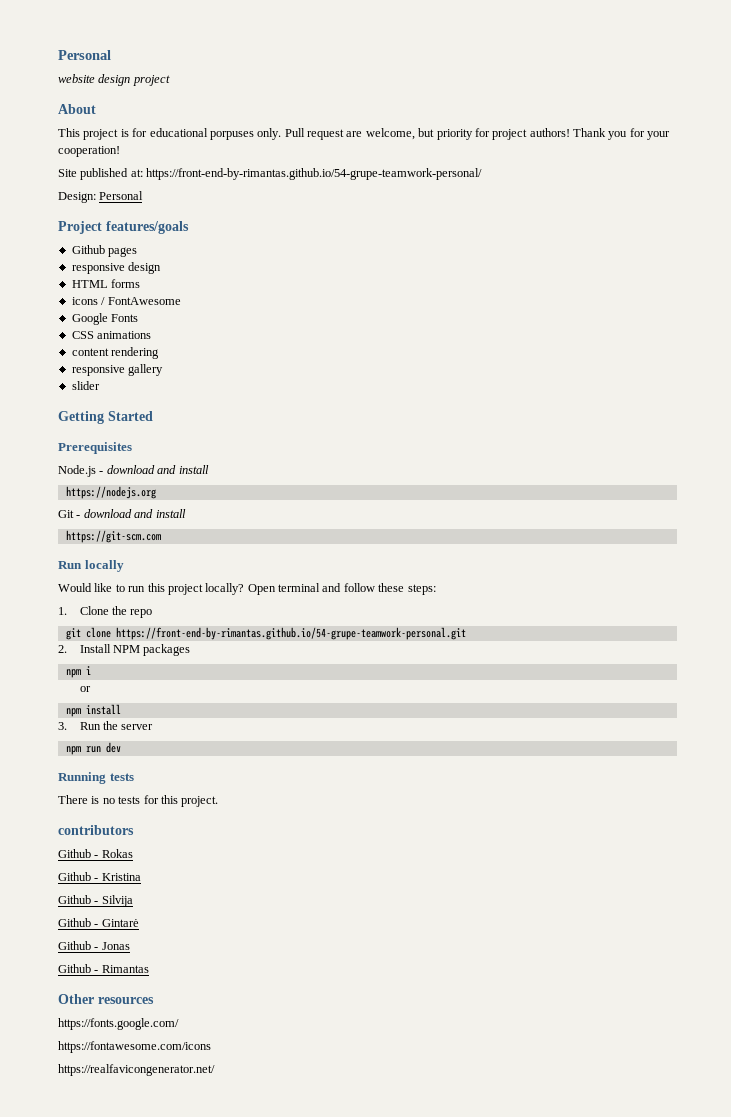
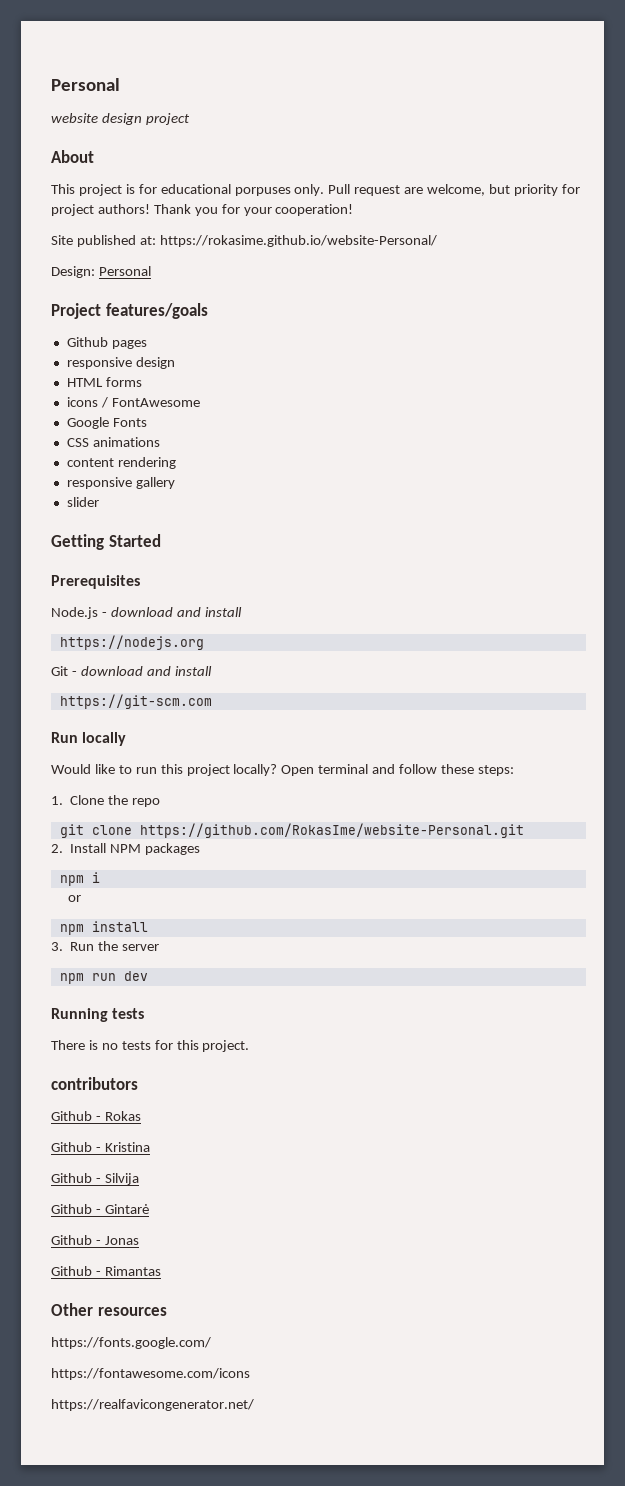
[146,168,483,180] https://front-end-by-rimantas.github.io/54-grupe-teamwork-personal/ -> [159,235,437,247] https://rokasime.github.io/website-Personal/
[115,627,466,640] https://front-end-by-rimantas.github.io/54-grupe-teamwork-personal.git -> [139,823,524,838] https://github.com/RokasIme/website-Personal.git

